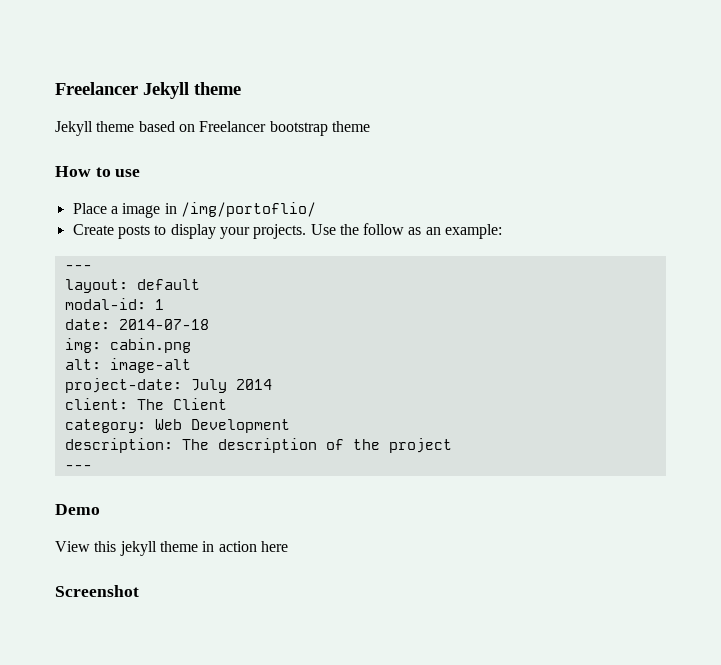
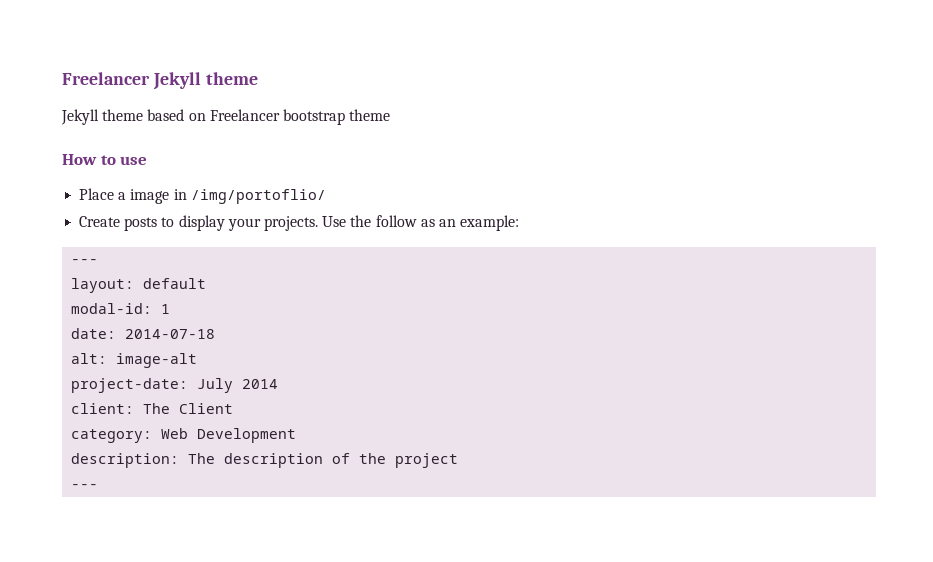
[64,338,191,353] // img: cabin.png -> (216, 334) none
[55,504,100,515] [55,541,288,556] [55,585,139,597] // Demo // View this jekyll theme in action here // Screenshot -> (99, 486) none

